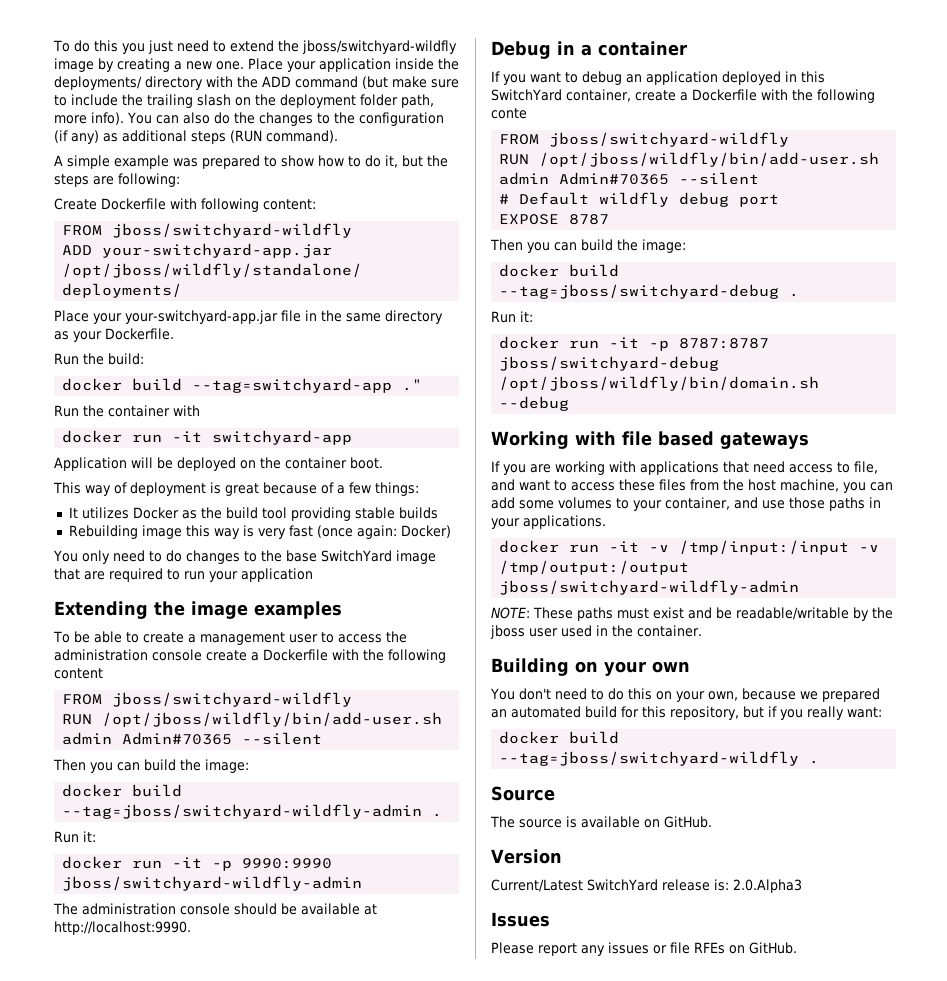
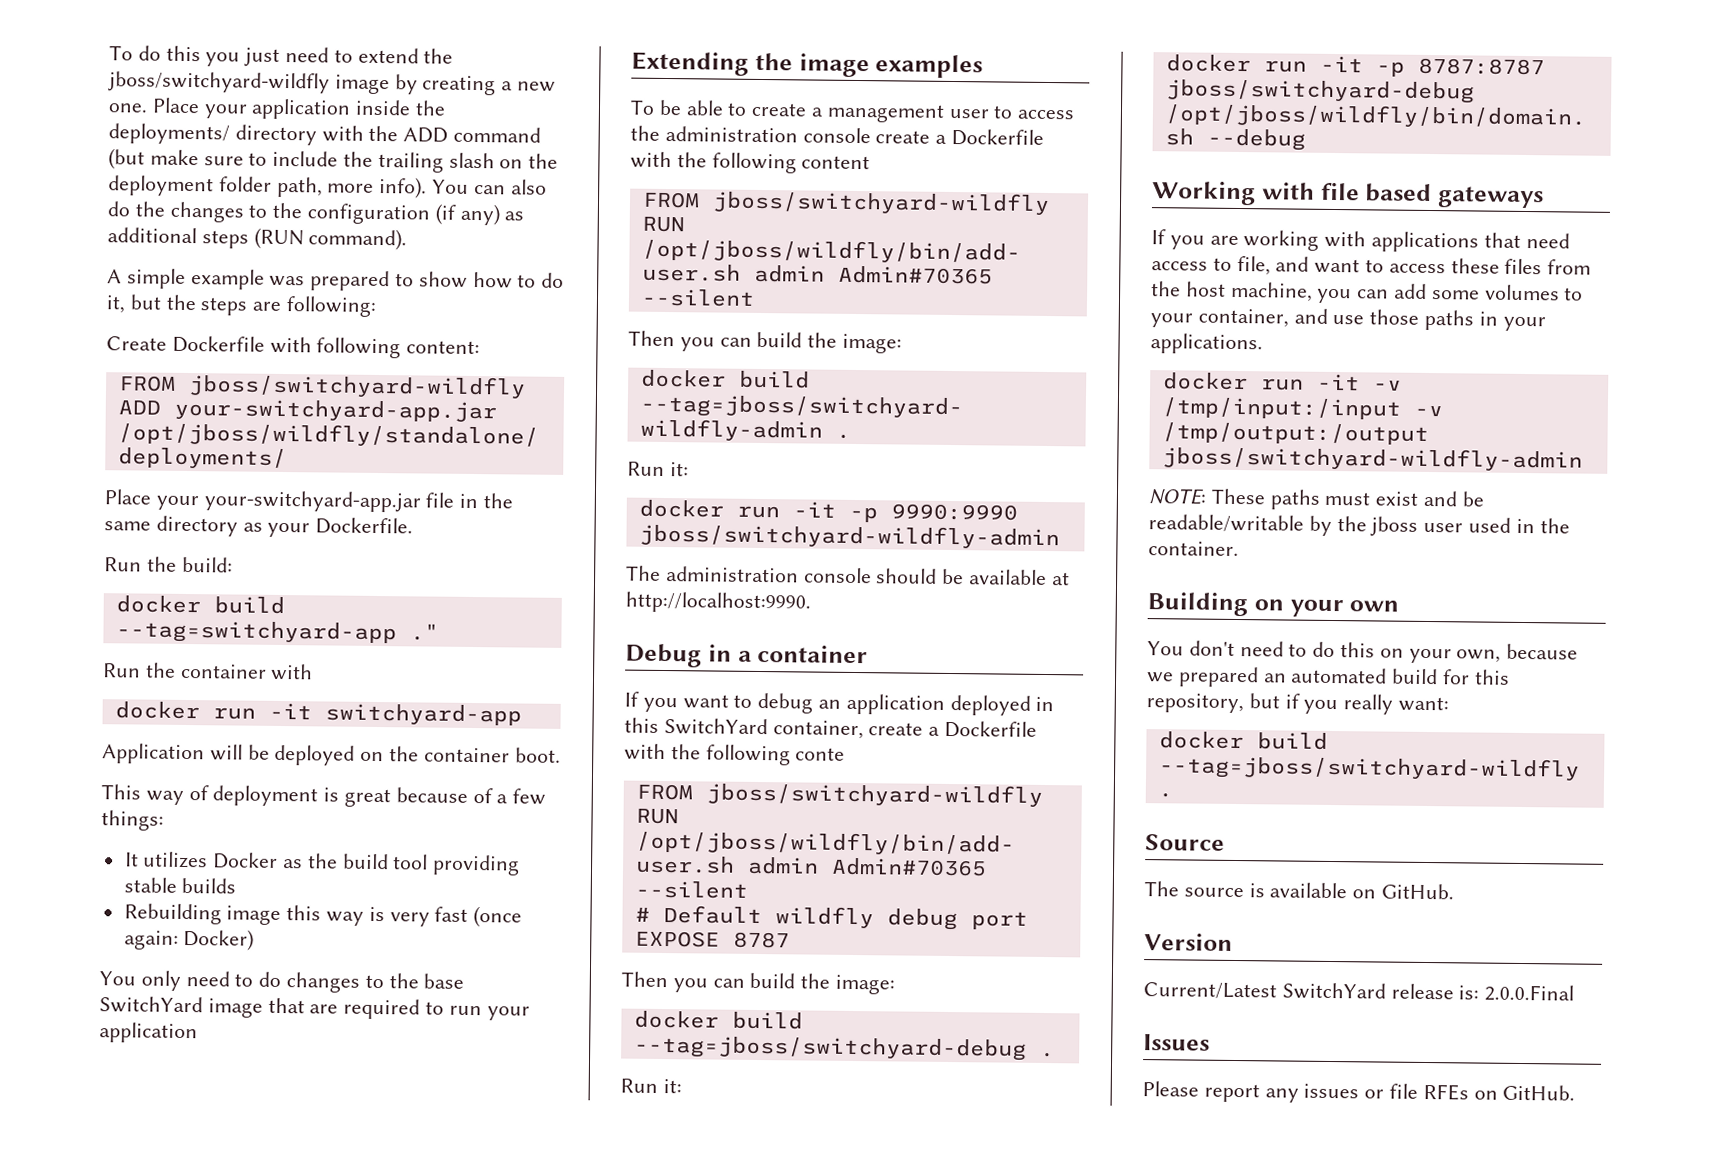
[732,879,802,893] 2.0.Alpha3 -> [1484,984,1575,1002] 2.0.0.Final

